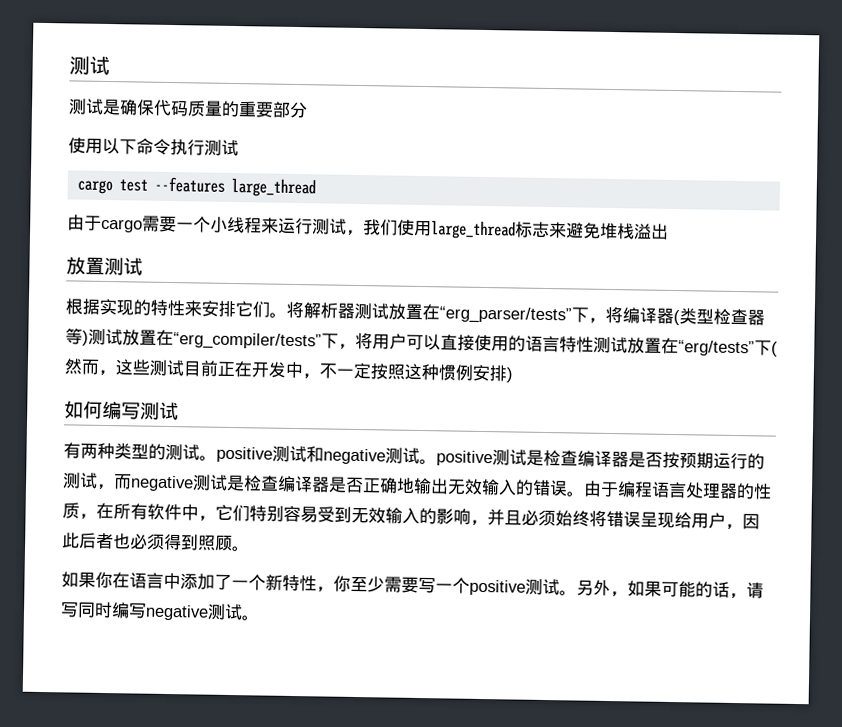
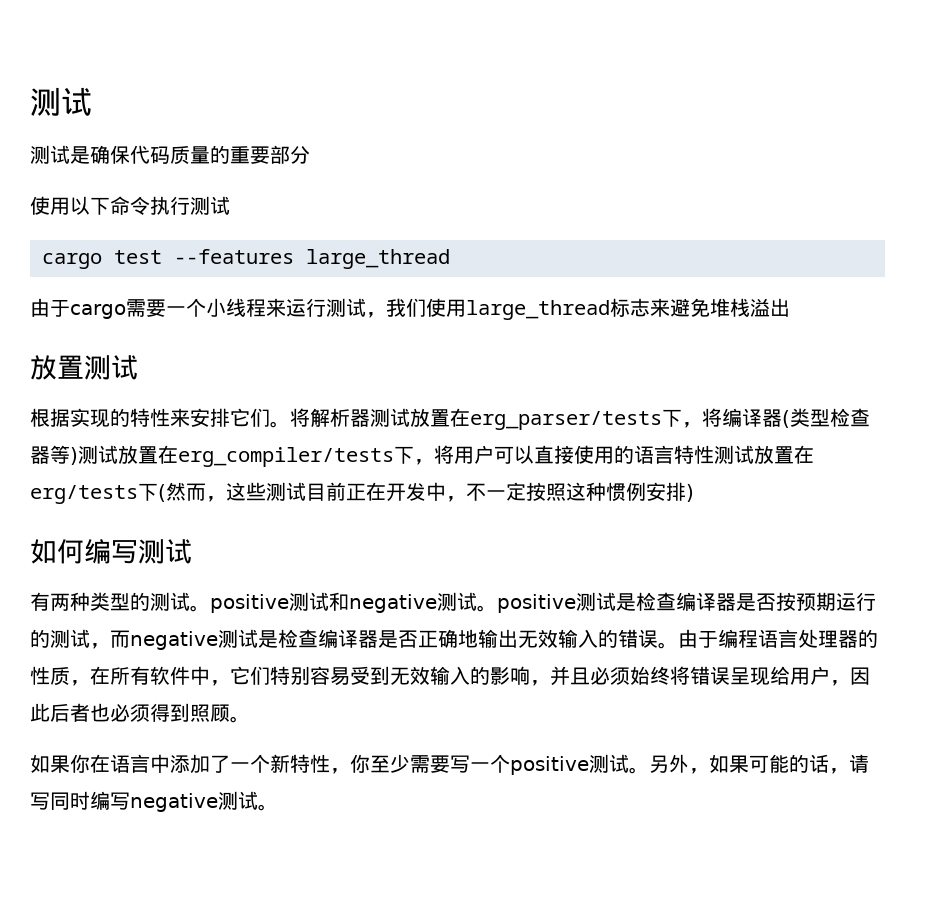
[439,306,572,325] “erg_parser/tests” -> [470,411,662,430] erg_parser/tests
[173,332,322,351] “erg_compiler/tests” -> [178,447,394,467] erg_compiler/tests
[678,340,755,357] “erg/tests” -> [30,485,138,504] erg/tests

